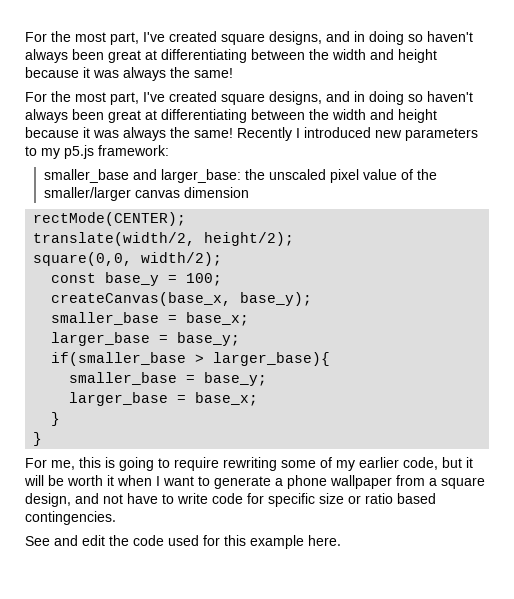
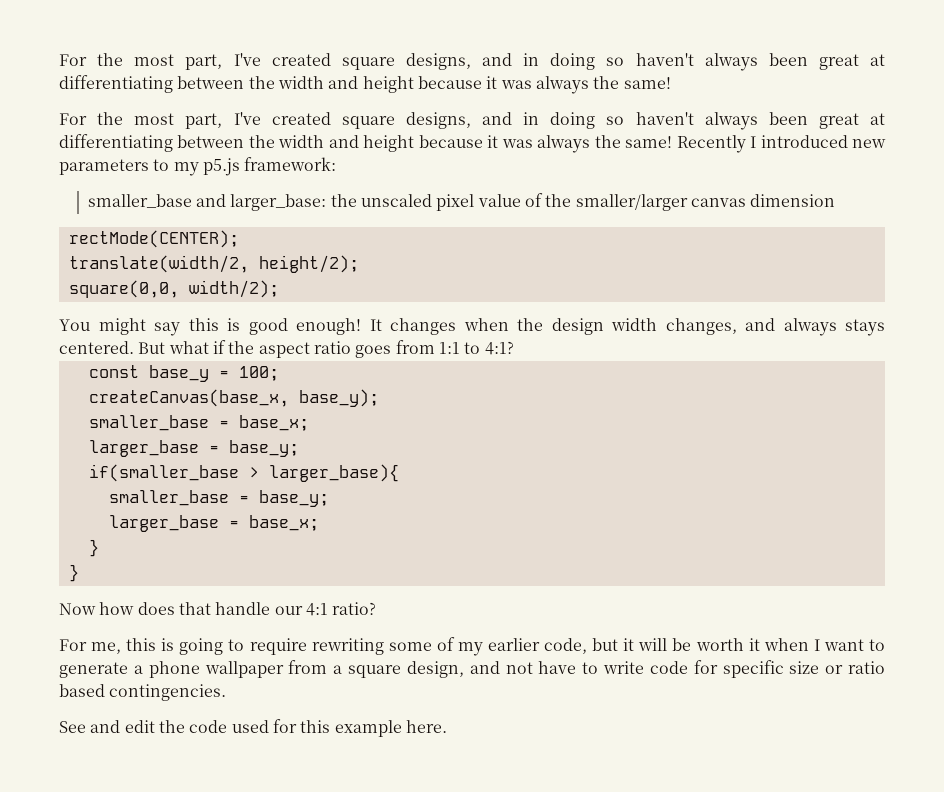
(223, 259) none -> [59,318,885,336] [59,340,514,358] // You might say this is good enough! It changes when the design width changes, and always stays centered. But what if the aspect ratio goes from 1:1 to 4:1?
(43, 439) none -> [59,602,377,616] // Now how does that handle our 4:1 ratio?

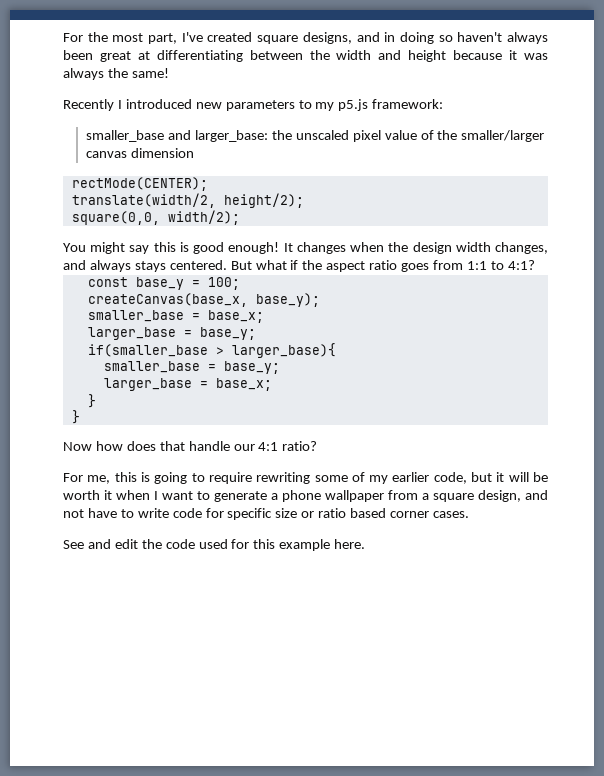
[59,112,885,130] [59,134,673,153] For the most part, I've created square designs, and in doing so haven't always been great at differentiating between the width and height because it was always the same! -> (169, 73) none
[109,684,227,701] contingencies. -> [390,511,469,518] corner cases.

